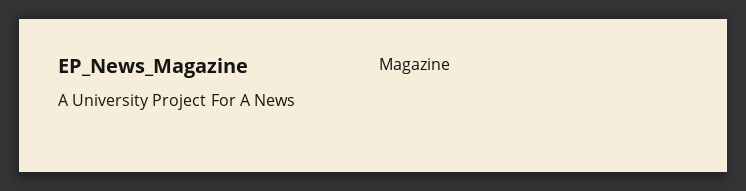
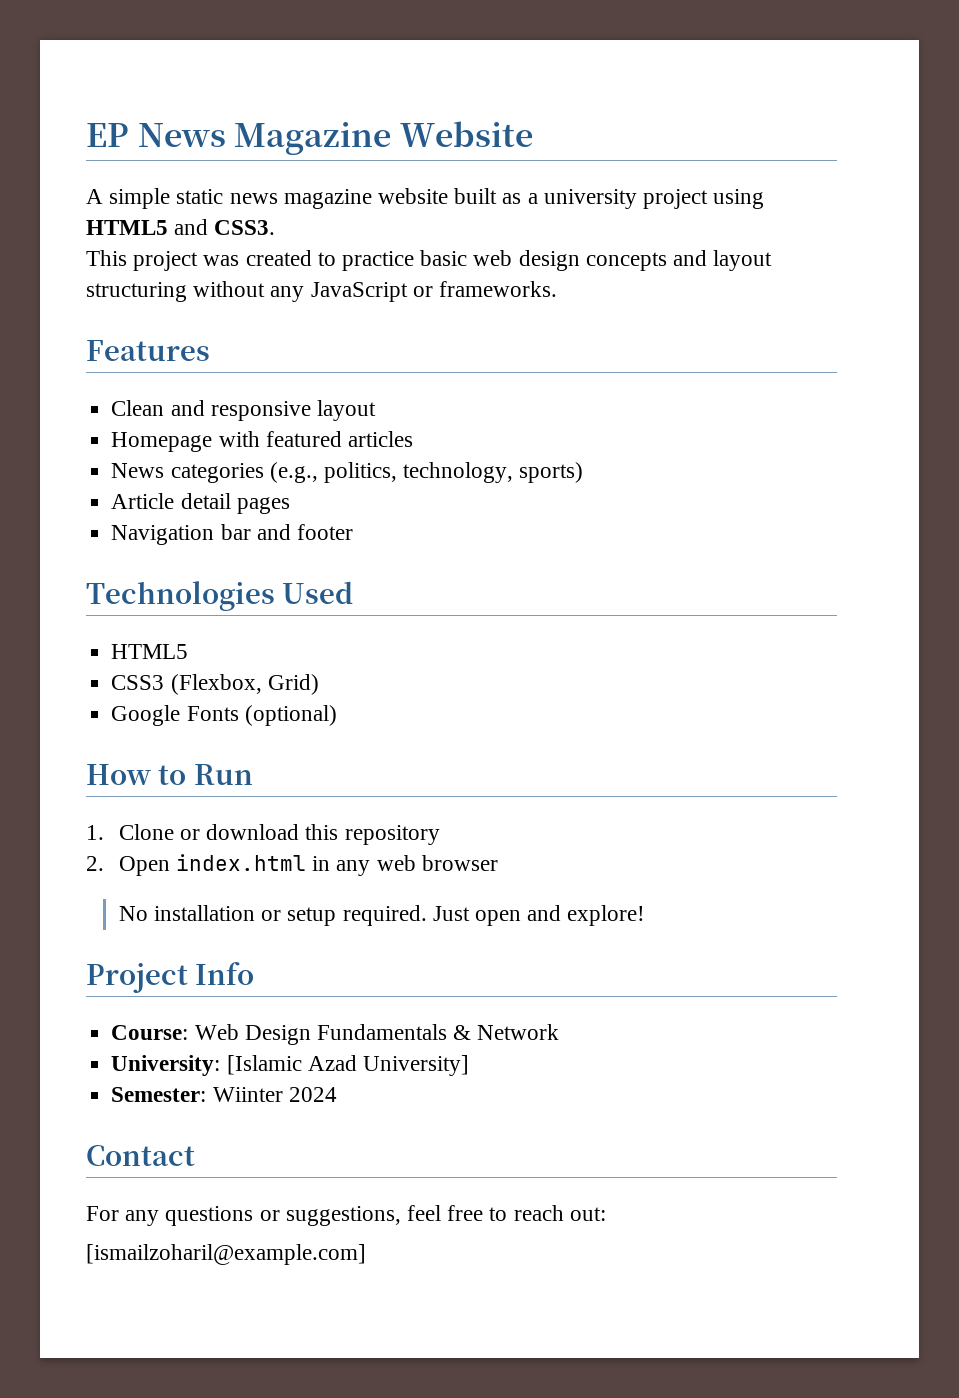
[58,58,248,78] [58,94,295,110] [379,58,450,74] EP_News_Magazine // A University Project For A News Magazine -> [86,121,533,155] [86,188,765,209] [86,219,276,235] [86,250,773,271] [86,281,558,302] [86,340,210,361] [111,400,376,421] [111,431,413,452] [111,462,584,483] [111,493,290,514] [111,524,353,545] [86,581,354,611] [111,644,189,659] [111,674,319,695] [111,705,337,726] [86,764,253,785] [86,824,440,845] [86,854,498,876] [118,905,646,926] [86,962,255,993] [111,1024,560,1045] [111,1055,469,1076] [111,1087,337,1102] [86,1145,195,1166] [86,1205,606,1226] [86,1244,366,1265] EP News Magazine Website // A simple static news magazine website built as a university project using HTML5 and CSS3. // This project was created to practice basic web design concepts and layout structuring without any JavaScript or frameworks. // Features // Clean and responsive layout // Homepage with featured articles // News categories (e.g., politics, technology, sports) // Article detail pages // Navigation bar and footer // Technologies Used // HTML5 // CSS3 (Flexbox, Grid) // Google Fonts (optional) // How to Run // 1. Clone or download this repository // 2. Open index.html in any web browser // No installation or setup required. Just open and explore! // Project Info // Course: Web Design Fundamentals & Network // University: [Islamic Azad University] // Semester: Wiinter 2024 // Contact // For any questions or suggestions, feel free to reach out: // [ismailzoharil@example.com]

